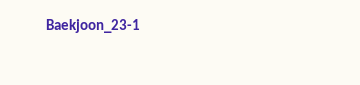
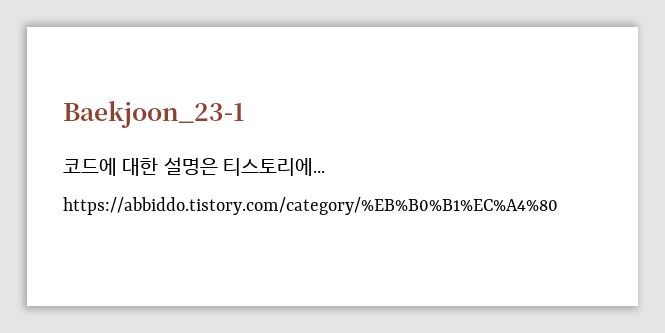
(140, 26) none -> [63,157,326,176] [63,197,558,215] // 코드에 대한 설명은 티스토리에... // https://abbiddo.tistory.com/category/%EB%B0%B1%EC%A4%80

